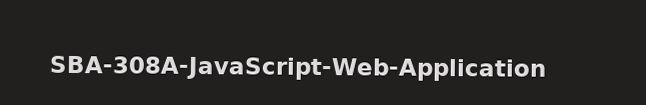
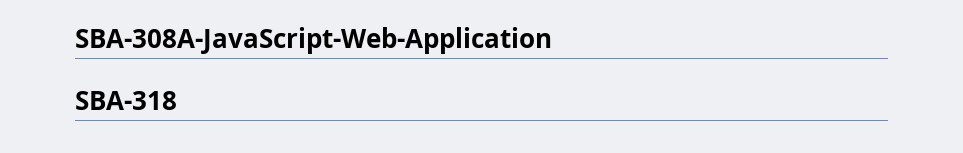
(546, 68) none -> [75,91,177,110] // SBA-318

